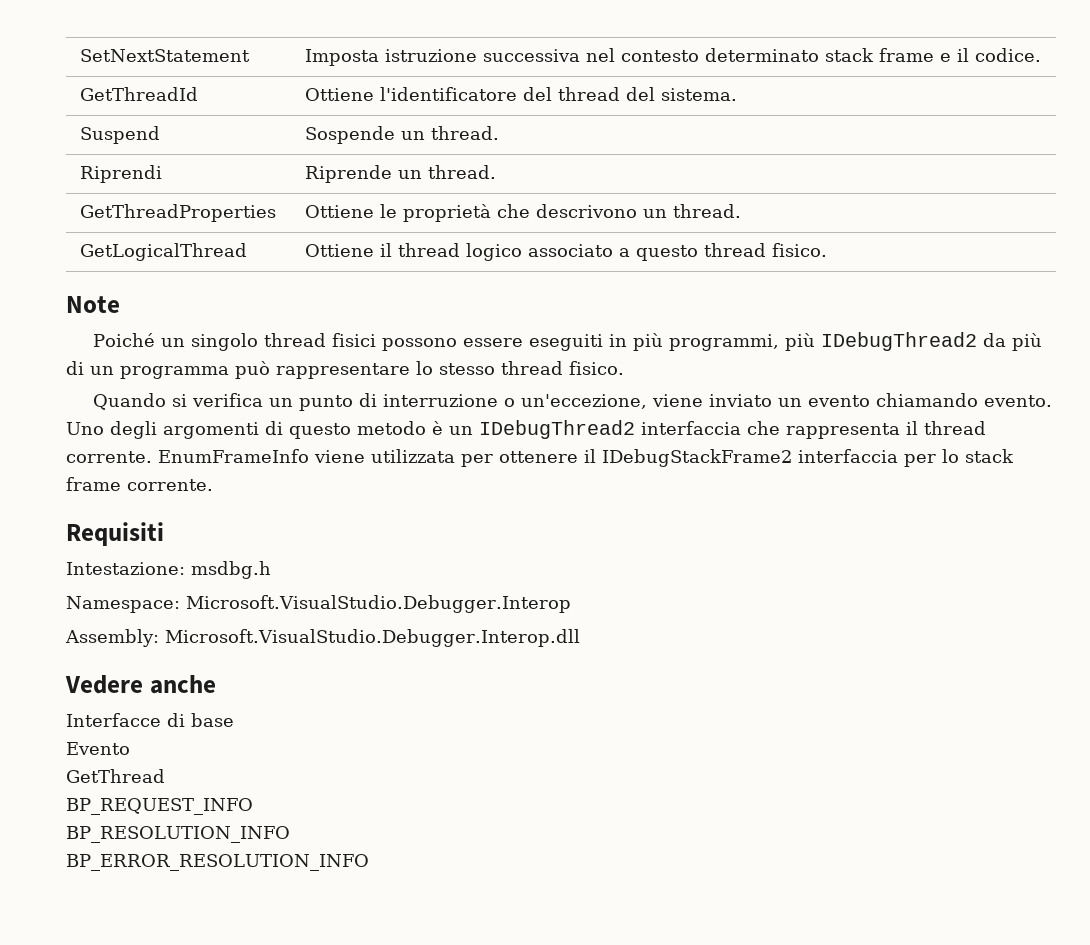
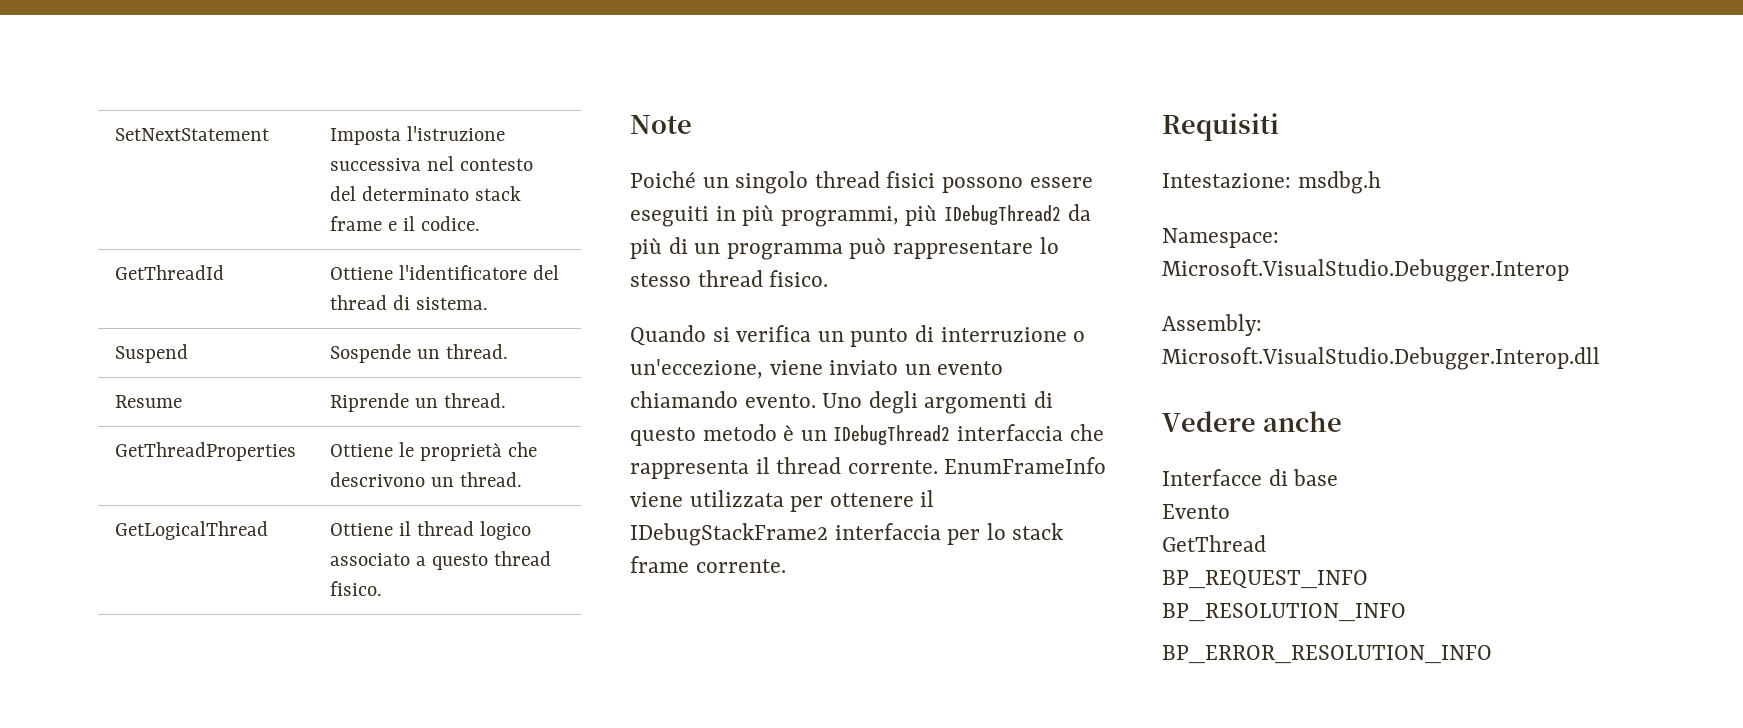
[385,49,478,62] istruzione -> [406,126,505,141] l'istruzione
(700, 56) none -> [329,186,356,201] del
[626,87,656,101] del -> [392,295,410,310] di
[80,165,163,183] Riprendi -> [114,395,182,408] Resume

